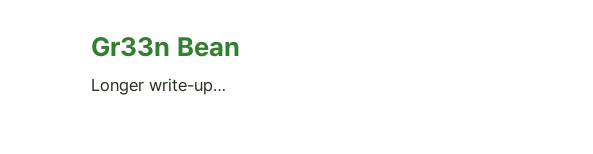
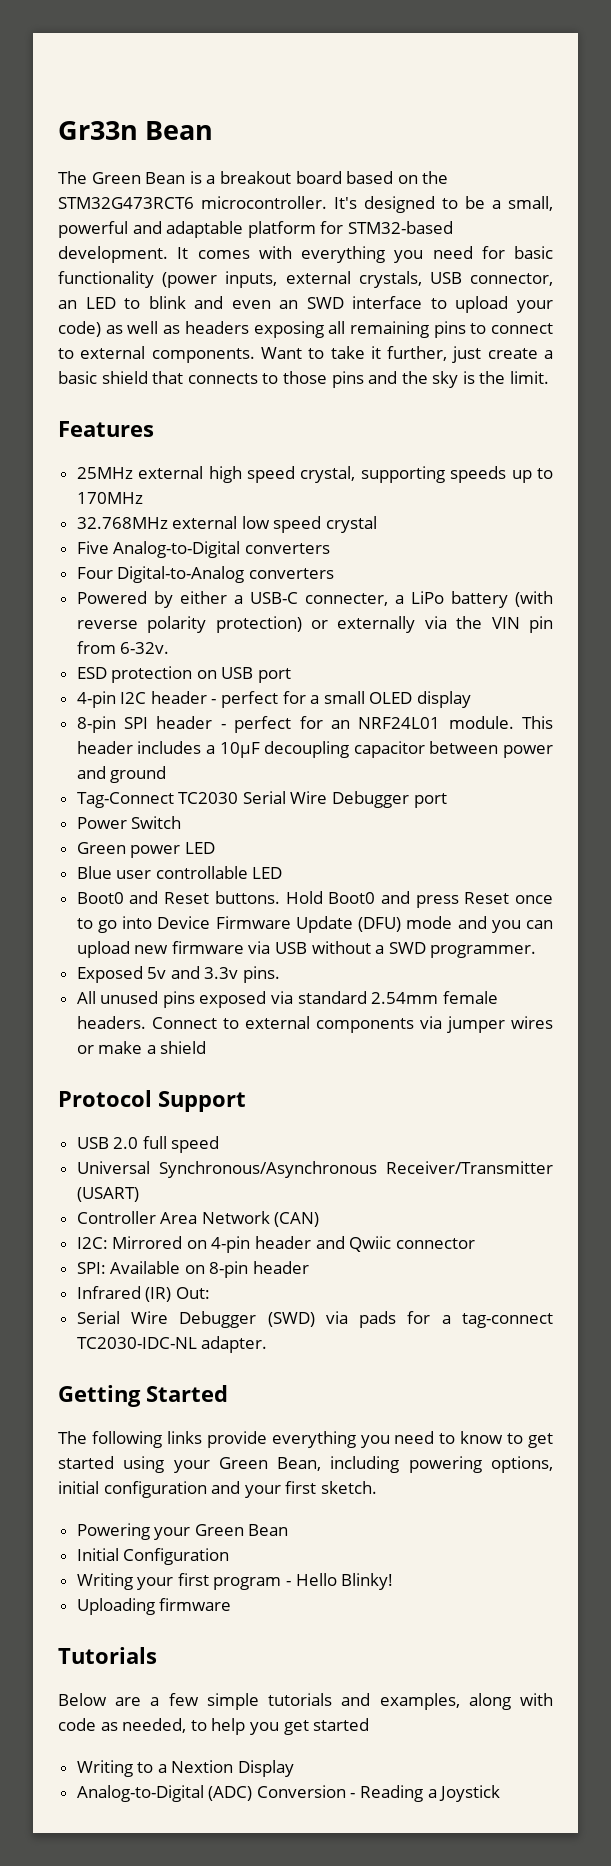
[91,78,226,95] Longer write‑up… -> [58,171,449,184] [58,196,553,213] [58,221,453,238] [58,246,553,263] [58,271,553,288] [58,296,553,313] [58,321,553,338] [58,346,553,363] [58,371,550,388] [58,421,154,437] [76,466,554,483] [76,492,143,504] [76,516,378,533] [76,541,330,558] [76,566,334,583] [76,591,554,608] [76,616,554,633] [76,641,170,654] [76,666,292,683] [76,691,472,708] [76,716,553,733] [76,741,553,758] [76,766,167,783] [76,791,447,808] [76,816,182,829] [76,842,215,858] [76,866,283,879] [76,891,553,908] [76,916,553,933] [76,941,537,958] [76,966,281,983] [76,991,498,1008] [76,1016,553,1033] [76,1041,207,1054] [58,1090,246,1112] [76,1136,220,1153] [76,1161,554,1178] [76,1187,139,1202] [76,1211,320,1227] [76,1236,475,1253] [76,1261,310,1278] [76,1286,210,1302] [76,1311,554,1328] [76,1336,268,1353] [58,1385,228,1407] [58,1431,553,1448] [58,1456,553,1473] [58,1481,377,1498] [76,1523,289,1540] [76,1548,230,1565] [76,1573,394,1590] [76,1598,232,1615] [58,1647,157,1664] [58,1693,553,1710] [58,1718,370,1735] [76,1760,295,1777] [76,1785,501,1802] The Green Bean is a breakout board based on the STM32G473RCT6 microcontroller. It's designed to be a small, powerful and adaptable platform for STM32-based development. It comes with everything you need for basic functionality (power inputs, external crystals, USB connector, an LED to blink and even an SWD interface to upload your code) as well as headers exposing all remaining pins to connect to external components. Want to take it further, just create a basic shield that connects to those pins and the sky is the limit. // Features // 25MHz external high speed crystal, supporting speeds up to 170MHz // 32.768MHz external low speed crystal // Five Analog-to-Digital converters // Four Digital-to-Analog converters // Powered by either a USB-C connecter, a LiPo battery (with reverse polarity protection) or externally via the VIN pin from 6-32v. // ESD protection on USB port // 4-pin I2C header - perfect for a small OLED display // 8-pin SPI header - perfect for an NRF24L01 module. This header includes a 10μF decoupling capacitor between power and ground // Tag-Connect TC2030 Serial Wire Debugger port // Power Switch // Green power LED // Blue user controllable LED // Boot0 and Reset buttons. Hold Boot0 and press Reset once to go into Device Firmware Update (DFU) mode and you can upload new firmware via USB without a SWD programmer. // Exposed 5v and 3.3v pins. // All unused pins exposed via standard 2.54mm female headers. Connect to external components via jumper wires or make a shield // Protocol Support // USB 2.0 full speed // Universal Synchronous/Asynchronous Receiver/Transmitter (USART) // Controller Area Network (CAN) // I2C: Mirrored on 4-pin header and Qwiic connector // SPI: Available on 8-pin header // Infrared (IR) Out: // Serial Wire Debugger (SWD) via pads for a tag-connect TC2030-IDC-NL adapter. // Getting Started // The following links provide everything you need to know to get started using your Green Bean, including powering options, initial configuration and your first sketch. // Powering your Green Bean // Initial Configuration // Writing your first program - Hello Blinky! // Uploading firmware // Tutorials // Below are a few simple tutorials and examples, along with code as needed, to help you get started // Writing to a Nextion Display // Analog-to-Digital (ADC) Conversion - Reading a Joystick

